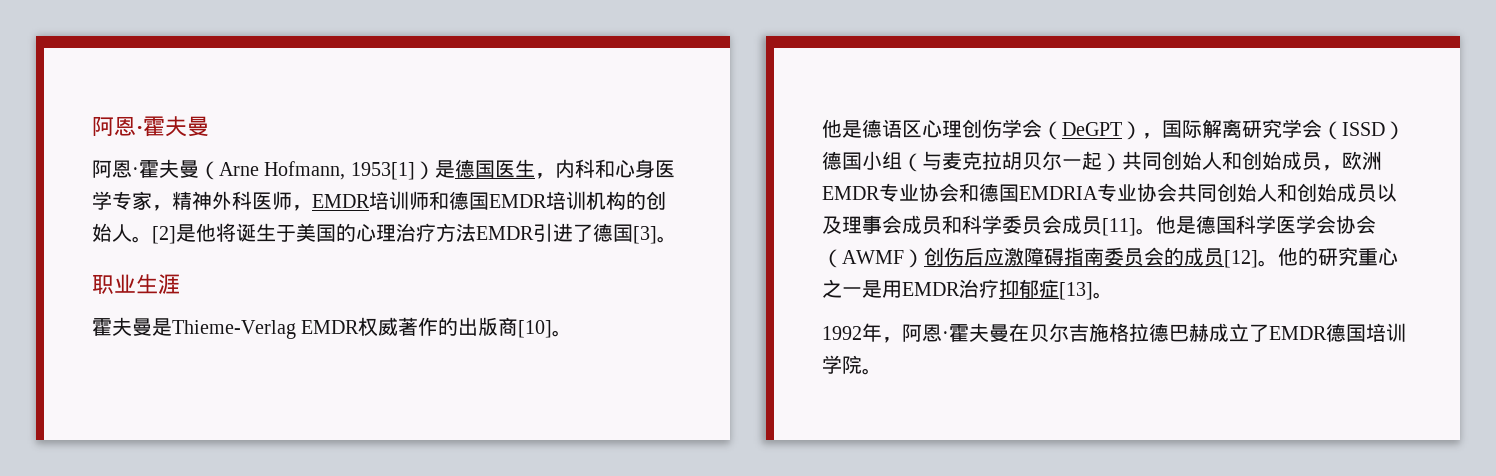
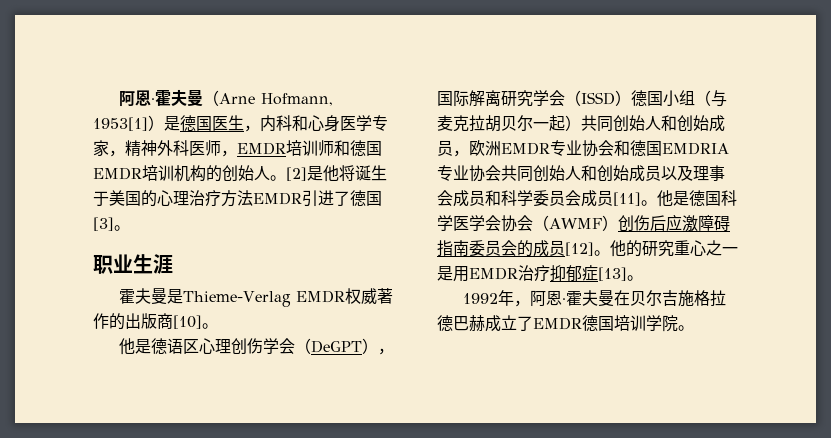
[92,116,209,137] [92,159,199,178] 阿恩·霍夫曼 // 阿恩·霍夫曼 -> [118,89,203,107] 阿恩·霍夫曼

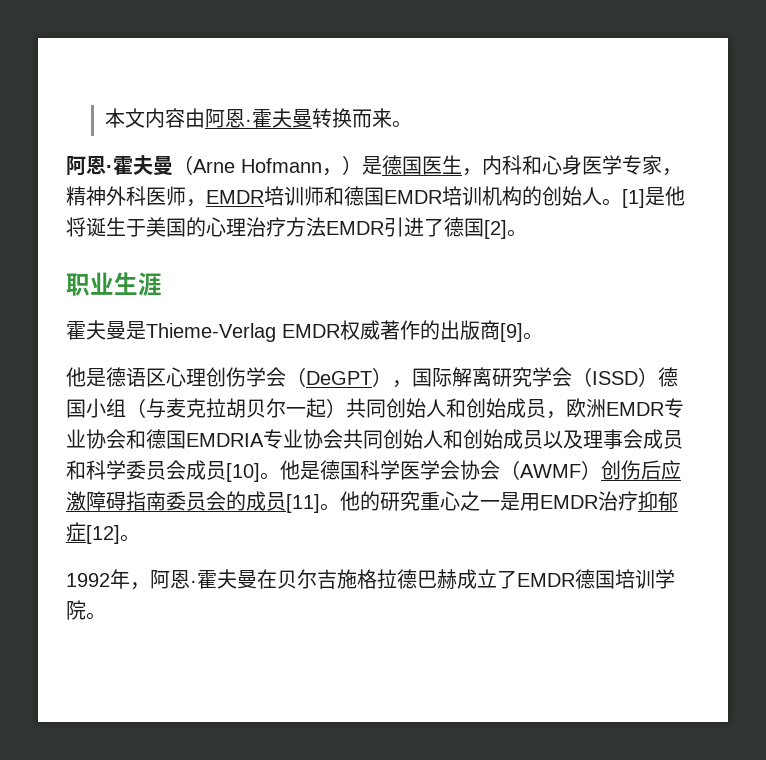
(118, 98) none -> [105,108,413,128] 本文内容由阿恩·霍夫曼转换而来。 //
[260,93,333,106] [93,117,148,131] Hofmann, 1953[1] -> [241,158,342,176] Hofmann，
[286,167,307,181] [2] -> [622,189,645,208] [1]
[93,217,114,231] [3] -> [484,220,507,239] [2]
[173,315,202,329] [10] -> [500,323,523,342] [9]
[613,192,641,206] [11] -> [226,463,260,482] [10]
[565,242,594,256] [12] -> [286,494,320,513] [11]
[598,267,627,281] [13] -> [86,525,120,544] [12]

